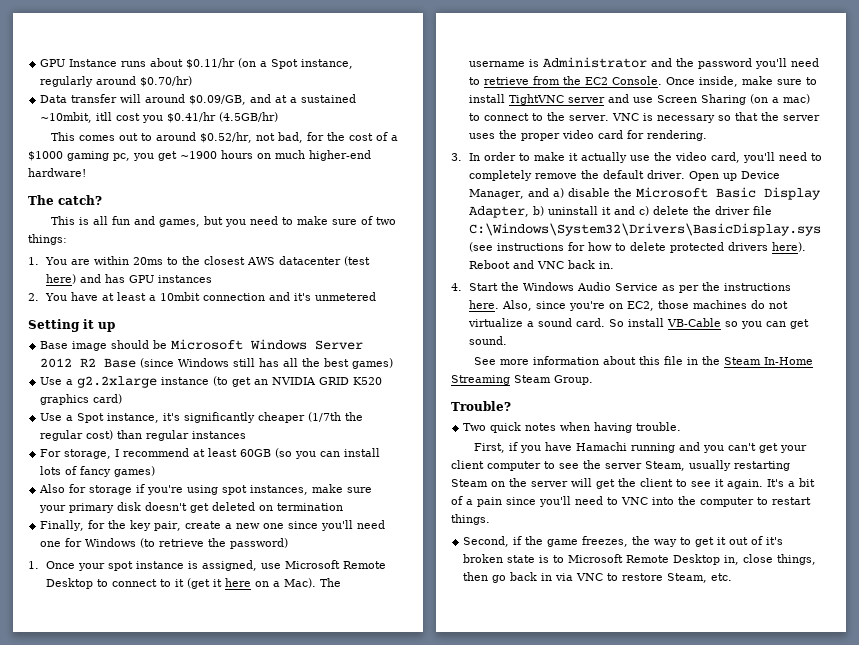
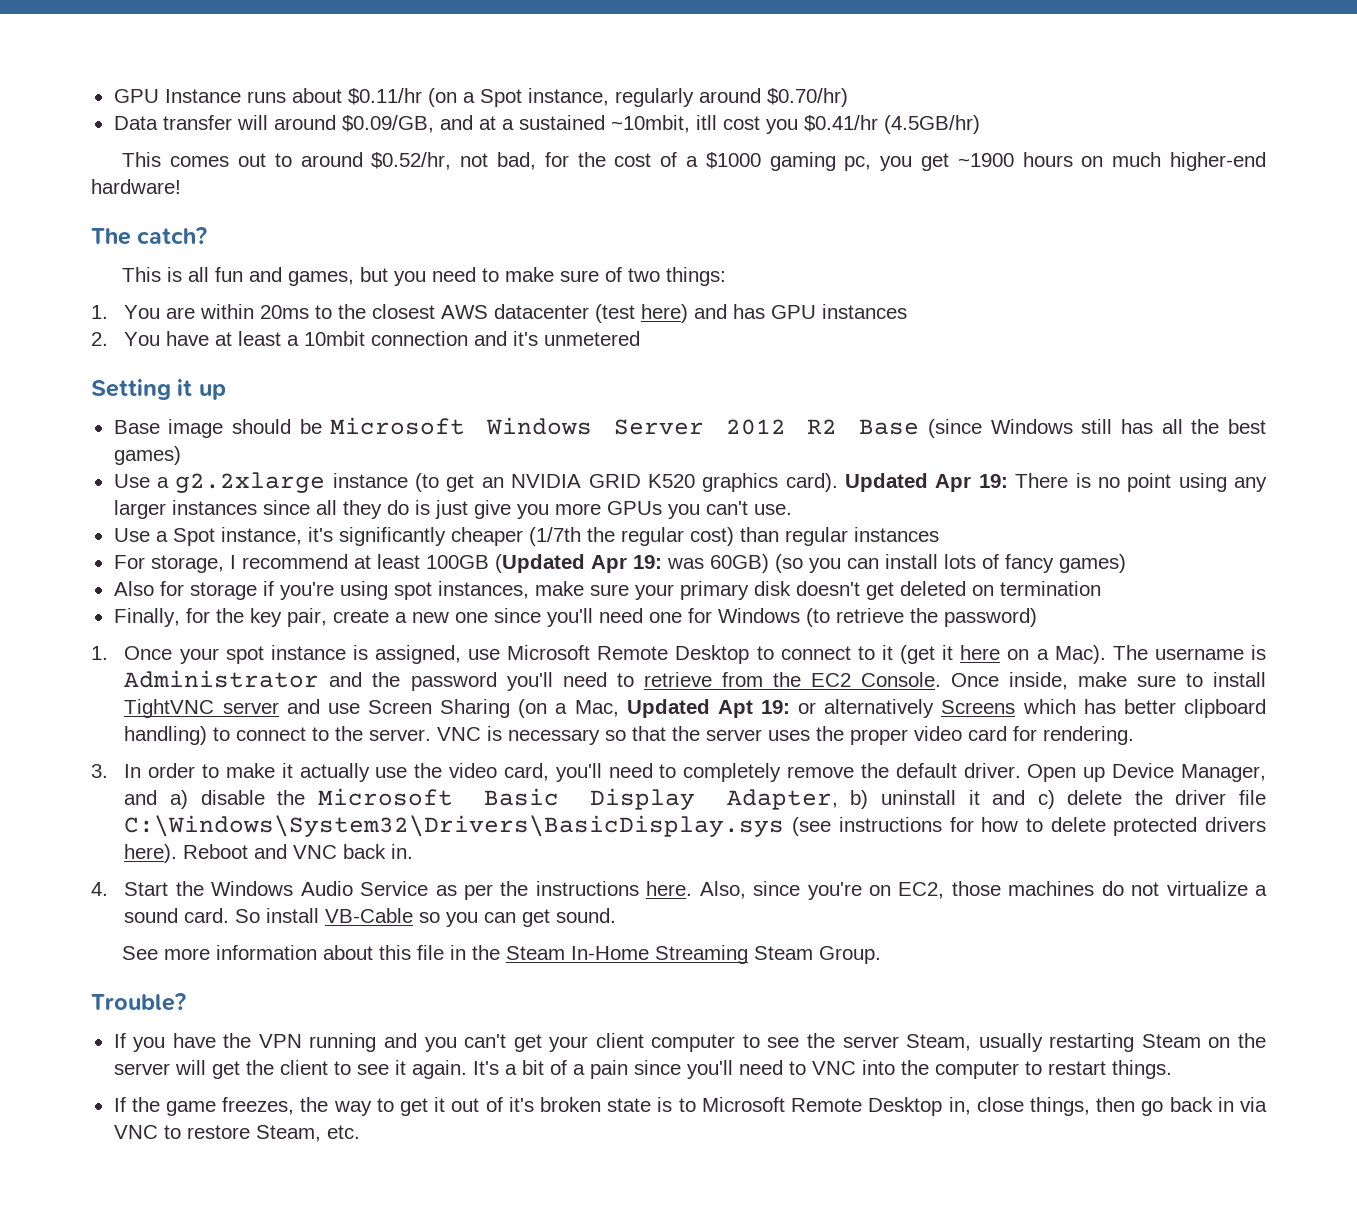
[93,394,123,404] card) -> [785,473,1267,492] [113,500,792,519] card). Updated Apr 19: There is no point using any larger instances since all they do is just give you more GPUs you can't use.
[240,449,272,457] 60GB -> [425,554,769,573] 100GB (Updated Apr 19: was 60GB)
[782,94,810,104] mac) -> [574,699,1266,718] [124,726,208,745] Mac, Updated Apt 19: or alternatively Screens which has better clipboard handling)
[463,422,682,433] [474,442,628,453] Two quick notes when having trouble. // First, if you have Hamachi -> [113,1033,302,1052] If you have the VPN
[463,536,523,547] Second, if -> [113,1097,126,1112] If

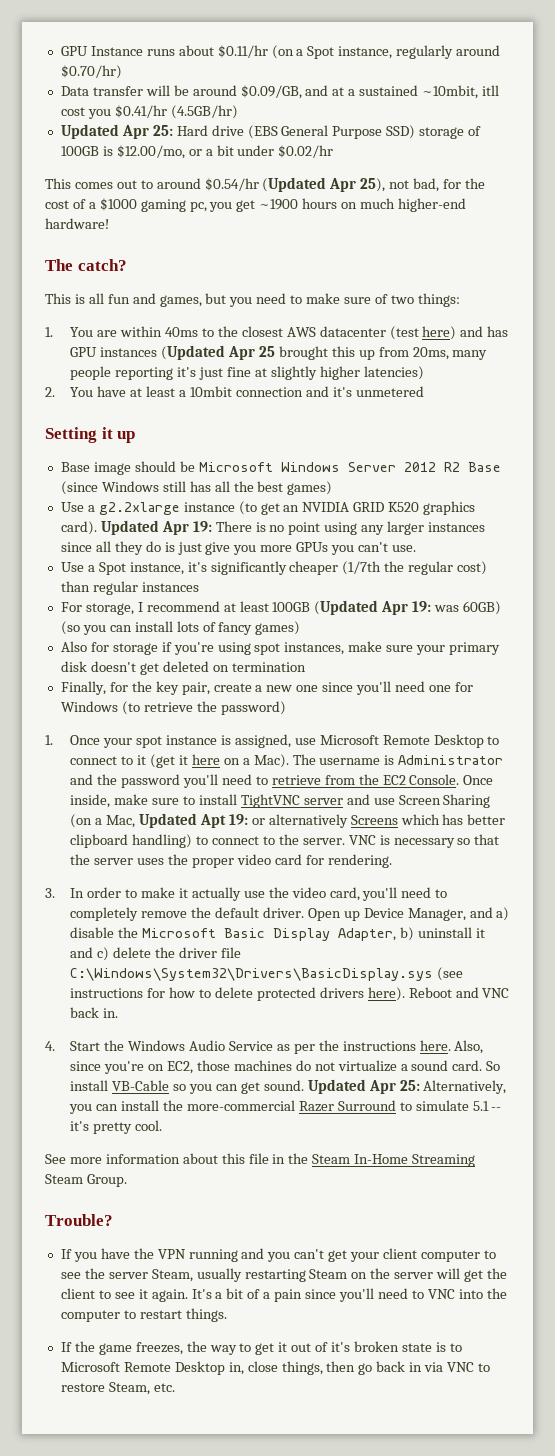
(268, 122) none -> [173,85,189,96] be
(980, 124) none -> [60,124,482,139] [60,145,334,159] // Updated Apr 25: Hard drive (EBS General Purpose SSD) storage of 100GB is $12.00/mo, or a bit under $0.02/hr
[371,152,452,170] $0.52/hr, -> [204,177,386,192] $0.54/hr (Updated Apr 25),
[260,305,310,319] 20ms -> [165,327,199,337] 40ms
(908, 311) none -> [161,345,488,360] [70,366,424,380] (Updated Apr 25 brought this up from 20ms, many people reporting it's just fine at slightly higher latencies)
(617, 915) none -> [307,1079,507,1094] [69,1100,502,1114] [70,1120,163,1134] Updated Apr 25: Alternatively, you can install the more-commercial Razer Surround to simulate 5.1 -- it's pretty cool.

